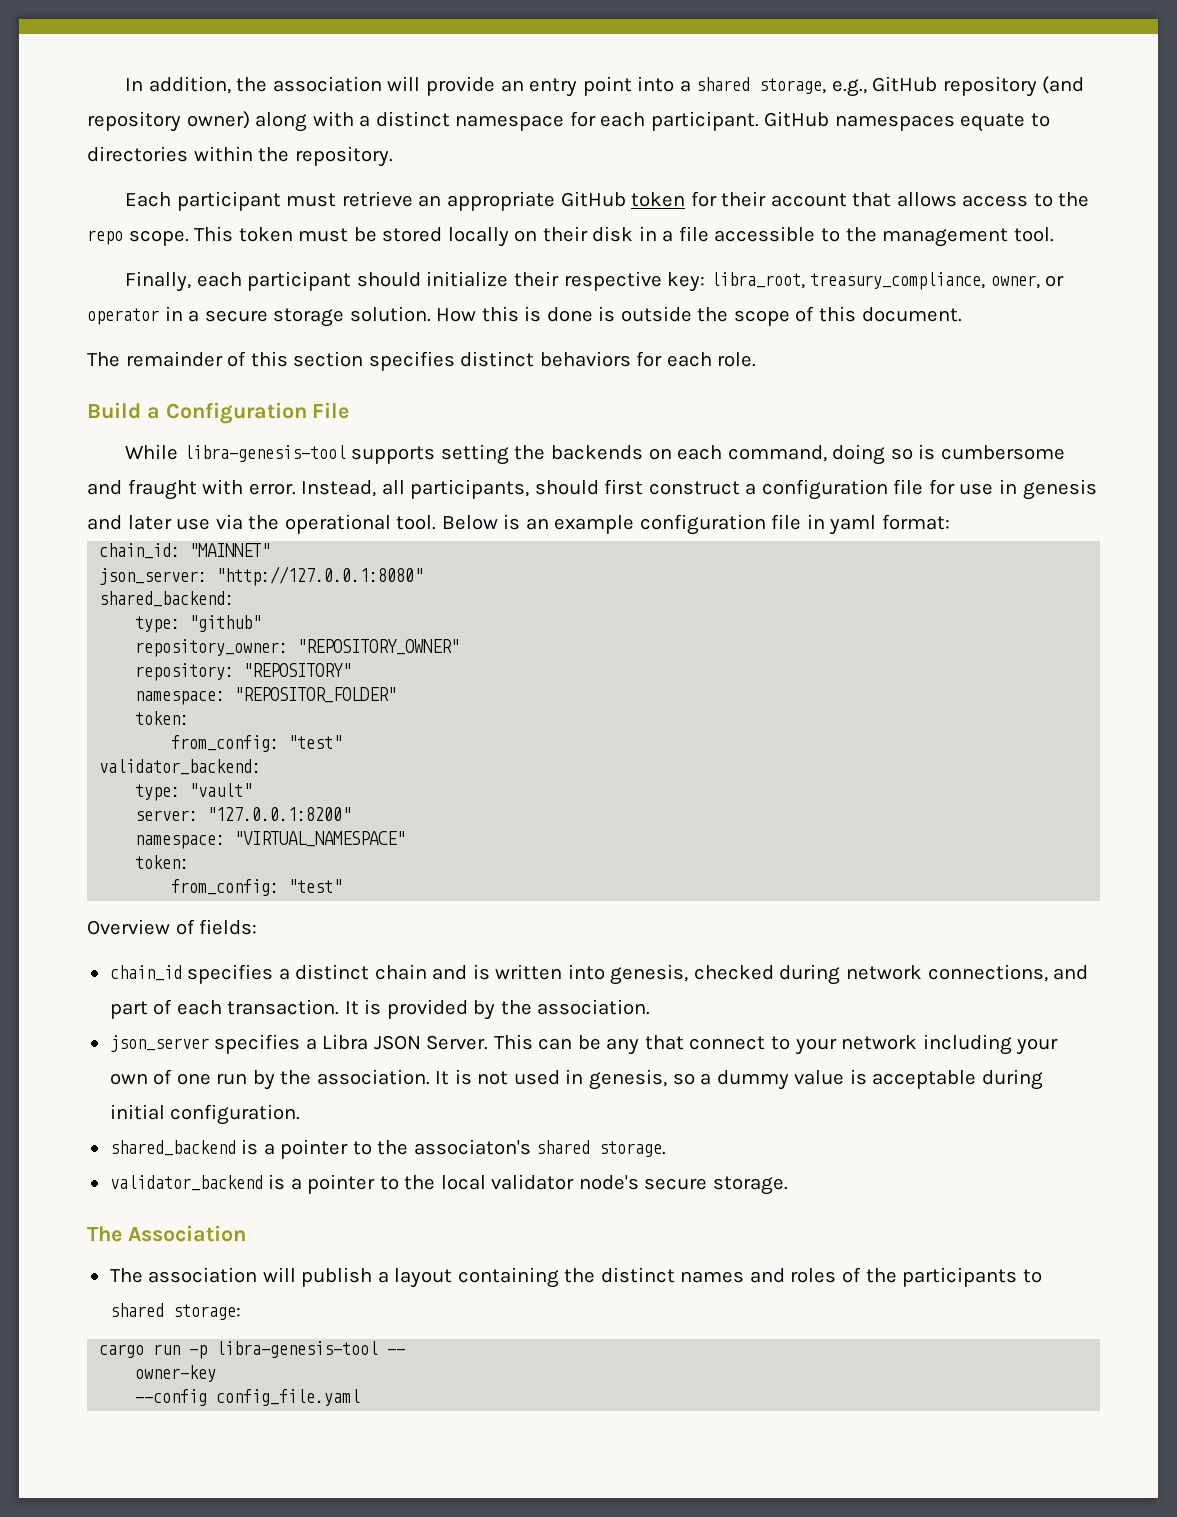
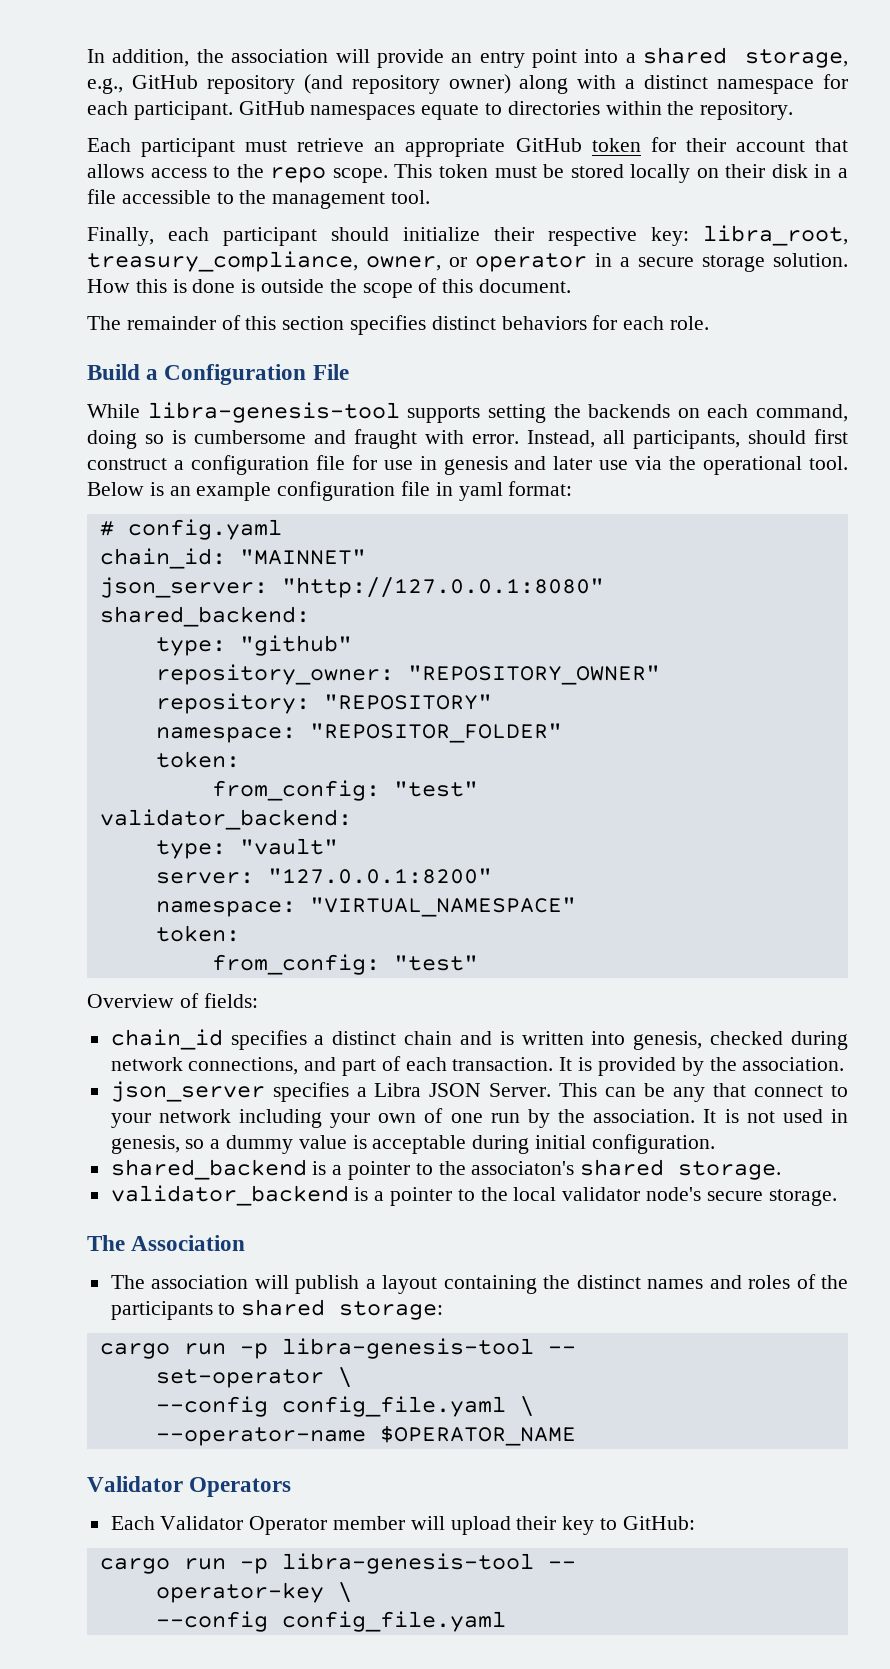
(951, 522) none -> [99,519,282,540] // # config.yaml
[135,1365,217,1382] owner-key -> [155,1367,352,1388] [155,1396,534,1417] [155,1425,576,1446] [87,1476,292,1497] [110,1516,695,1535] [99,1553,576,1574] [155,1582,352,1603] set-operator \ // --config config_file.yaml \ // --operator-name $OPERATOR_NAME // Validator Operators // Each Validator Operator member will upload their key to GitHub: // cargo run -p libra-genesis-tool -- // operator-key \

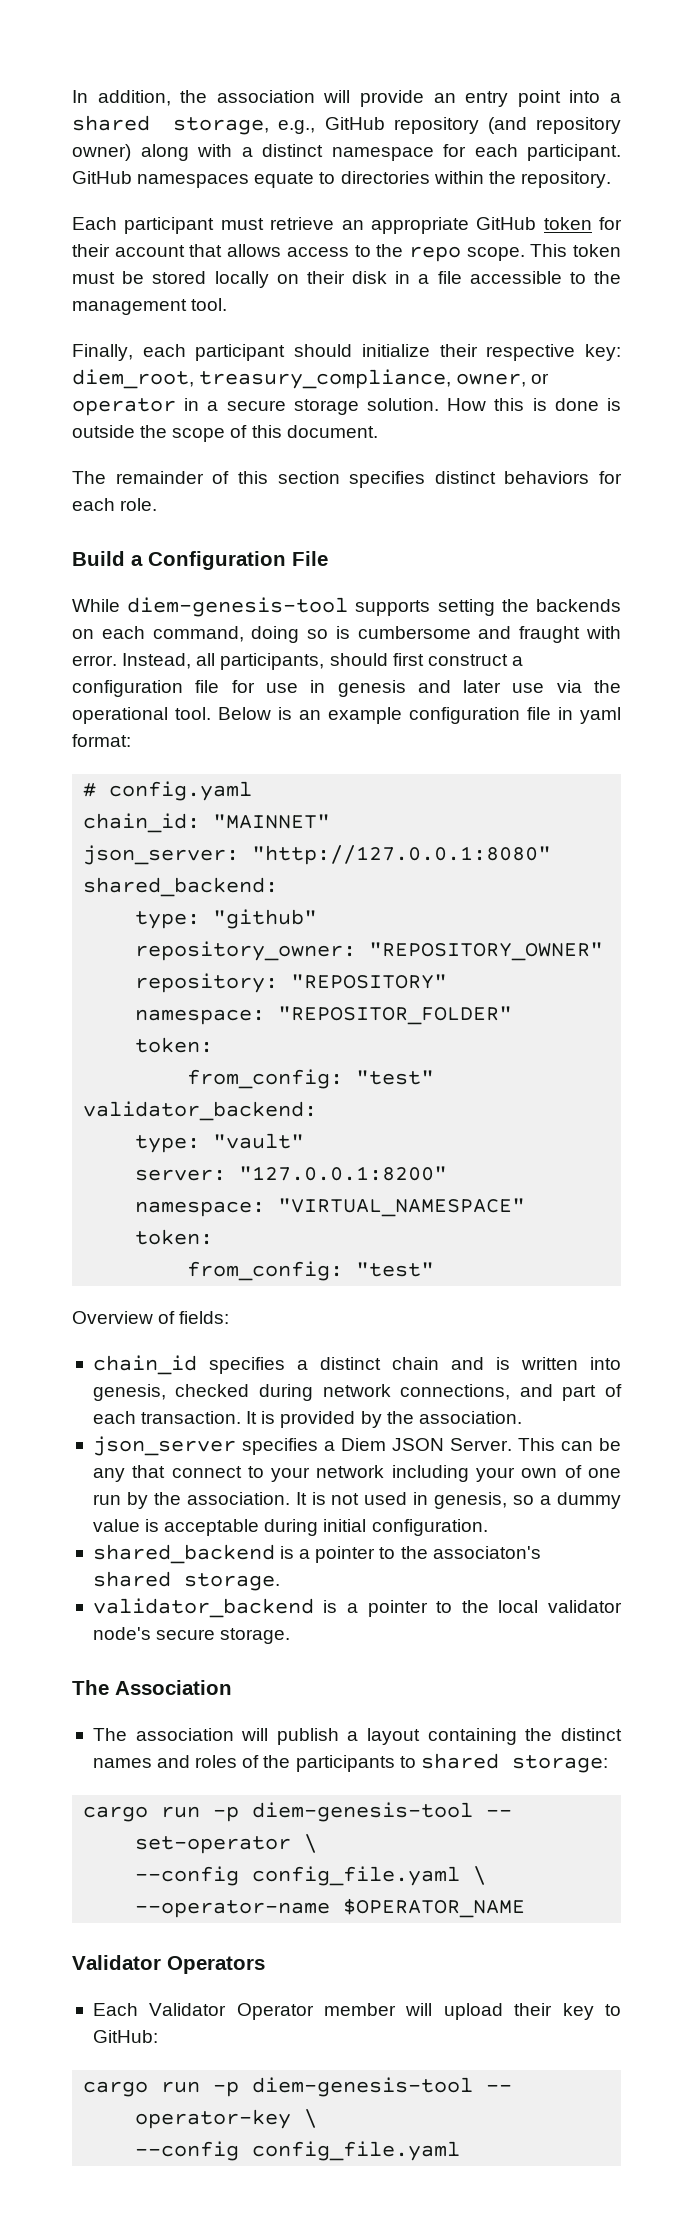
[703,225,848,246] libra_root, -> [72,369,194,389] diem_root,
[147,402,400,423] libra-genesis-tool -> [127,597,349,617] diem-genesis-tool
[374,1083,422,1097] Libra -> [340,1438,386,1451] Diem
[281,1338,534,1359] libra-genesis-tool -> [252,1802,474,1822] diem-genesis-tool
[281,1553,534,1574] libra-genesis-tool -> [252,2077,474,2097] diem-genesis-tool

